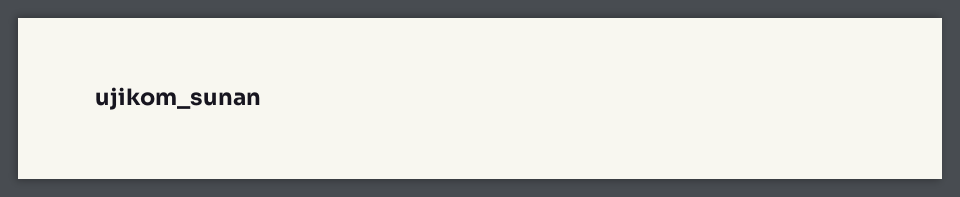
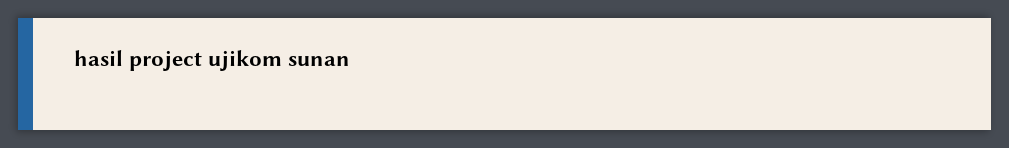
[95,87,261,110] ujikom_sunan -> [74,50,351,71] hasil project ujikom sunan

